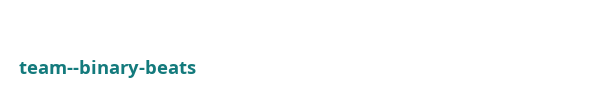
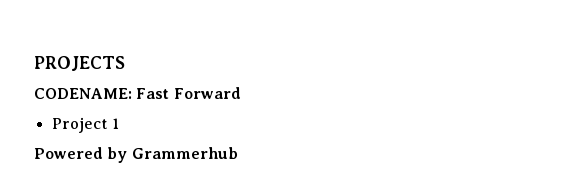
[19,60,196,78] team--binary-beats -> [34,56,125,71] [34,87,241,99] [51,117,119,133] [34,147,238,163] PROJECTS // CODENAME: Fast Forward // Project 1 // Powered by Grammerhub

